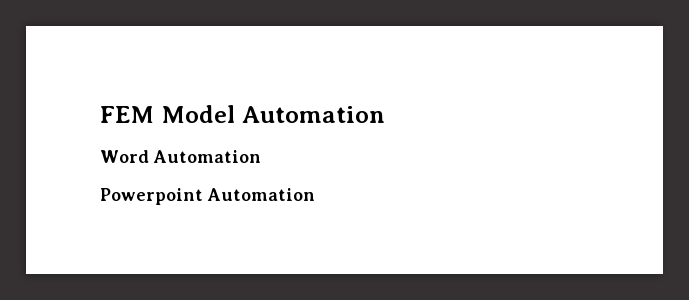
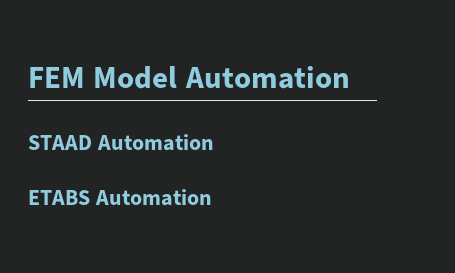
[100,150,261,163] [100,188,203,205] Word Automation // Powerpoint -> [28,134,214,151] [28,190,90,205] STAAD Automation // ETABS

